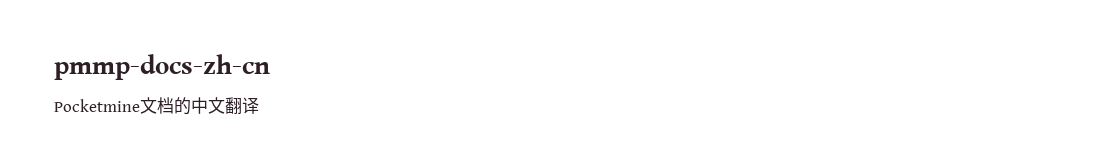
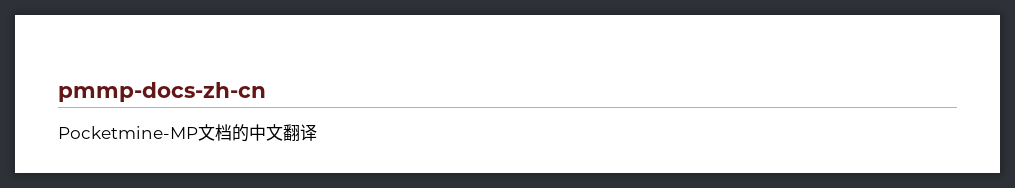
[54,99,140,112] Pocketmine -> [58,126,198,139] Pocketmine-MP

